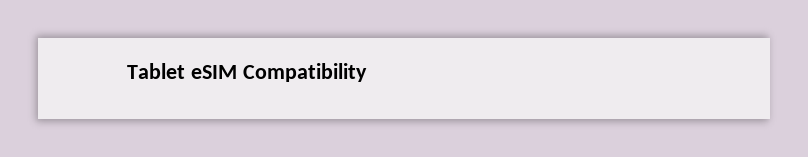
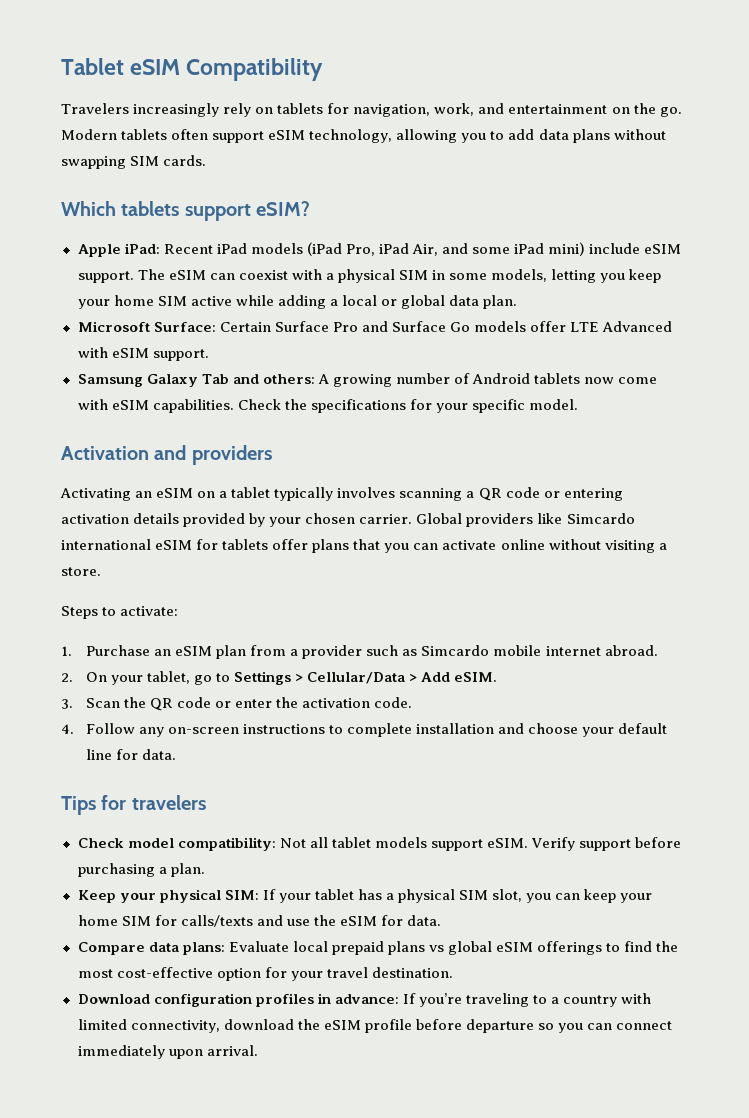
(367, 72) none -> [61,103,682,117] [61,129,666,143] [61,155,207,169] [61,201,311,221] [77,242,682,257] [77,269,662,283] [77,295,518,309] [77,321,673,332] [77,347,209,361] [77,373,658,387] [77,399,578,413] [61,445,272,465] [60,487,623,501] [61,513,635,527] [61,539,667,553] [61,567,101,576] [61,606,179,619] [61,645,658,659] [61,671,498,685] [61,697,413,711] [61,723,668,737] [85,749,177,760] [61,795,206,815] [77,837,682,851] [77,863,205,877] [77,889,653,903] [77,915,441,927] [77,941,679,955] [77,967,453,981] [77,993,652,1007] [77,1019,673,1033] [77,1045,258,1059] // Travelers increasingly rely on tablets for navigation, work, and entertainment on the go. Modern tablets often support eSIM technology, allowing you to add data plans without swapping SIM cards. // Which tablets support eSIM? // Apple iPad: Recent iPad models (iPad Pro, iPad Air, and some iPad mini) include eSIM support. The eSIM can coexist with a physical SIM in some models, letting you keep your home SIM active while adding a local or global data plan. // Microsoft Surface: Certain Surface Pro and Surface Go models offer LTE Advanced with eSIM support. // Samsung Galaxy Tab and others: A growing number of Android tablets now come with eSIM capabilities. Check the specifications for your specific model. // Activation and providers // Activating an eSIM on a tablet typically involves scanning a QR code or entering activation details provided by your chosen carrier. Global providers like Simcardo international eSIM for tablets offer plans that you can activate online without visiting a store. // Steps to activate: // 1. Purchase an eSIM plan from a provider such as Simcardo mobile internet abroad. // 2. On your tablet, go to Settings > Cellular/Data > Add eSIM. // 3. Scan the QR code or enter the activation code. // 4. Follow any on-screen instructions to complete installation and choose your default line for data. // Tips for travelers // Check model compatibility: Not all tablet models support eSIM. Verify support before purchasing a plan. // Keep your physical SIM: If your tablet has a physical SIM slot, you can keep your home SIM for calls/texts and use the eSIM for data. // Compare data plans: Evaluate local prepaid plans vs global eSIM offerings to find the most cost-effective option for your travel destination. // Download configuration profiles in advance: If you’re traveling to a country with limited connectivity, download the eSIM profile before departure so you can connect immediately upon arrival.

